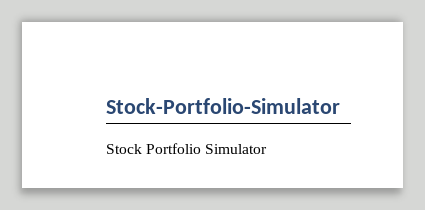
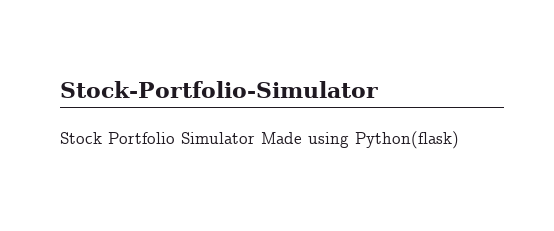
(268, 149) none -> [261,131,459,149] Made using Python(flask)

